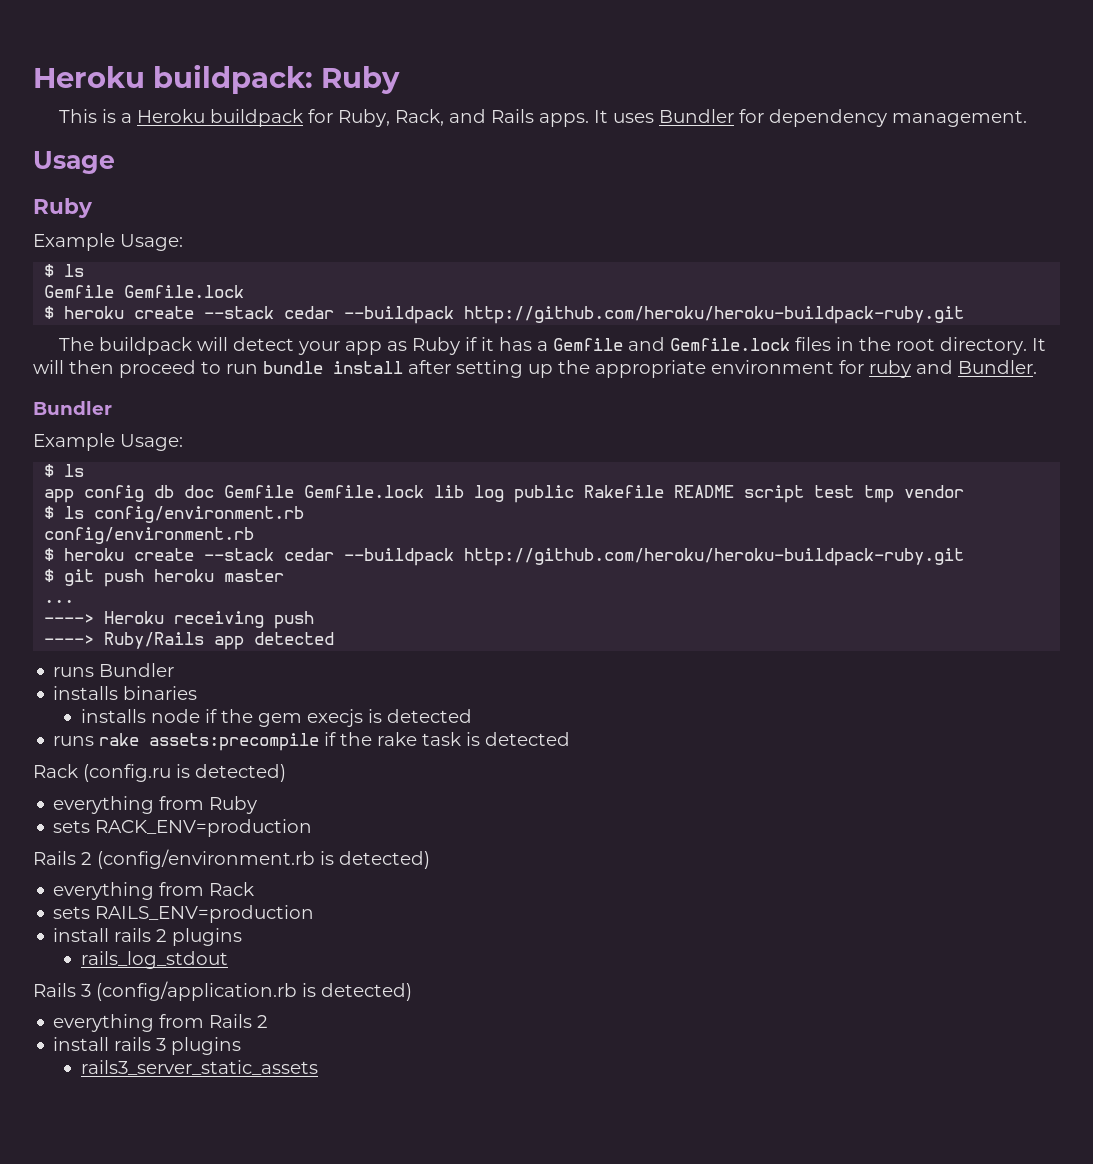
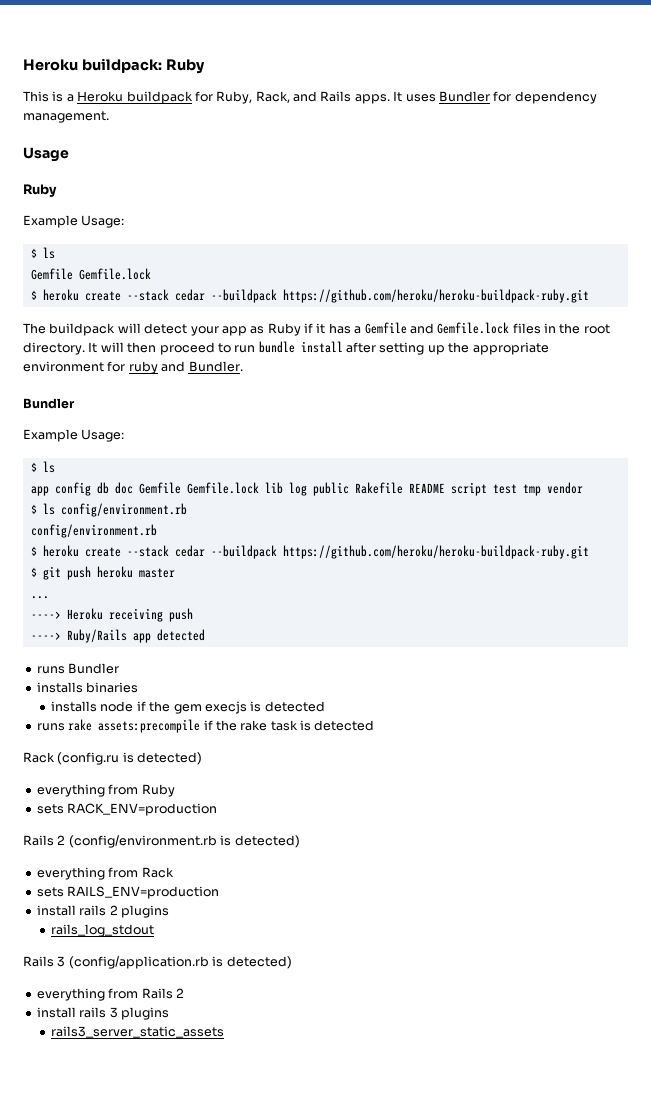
[464,306,965,324] http://github.com/heroku/heroku-buildpack-ruby.git -> [282,289,589,303] https://github.com/heroku/heroku-buildpack-ruby.git
[464,548,965,566] http://github.com/heroku/heroku-buildpack-ruby.git -> [282,545,589,559] https://github.com/heroku/heroku-buildpack-ruby.git

